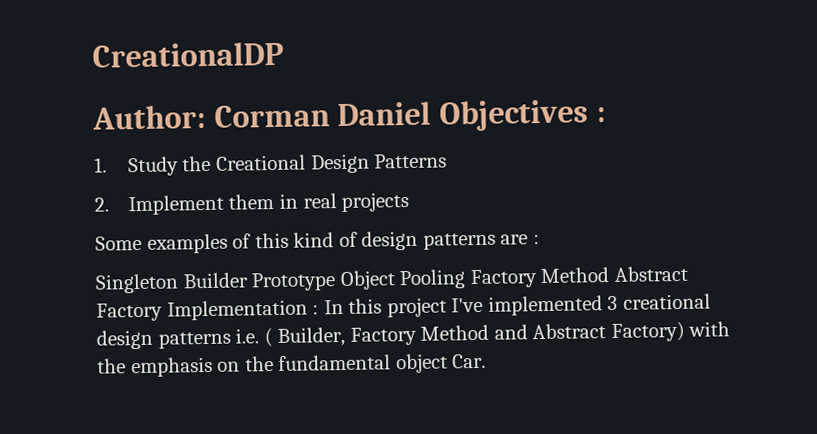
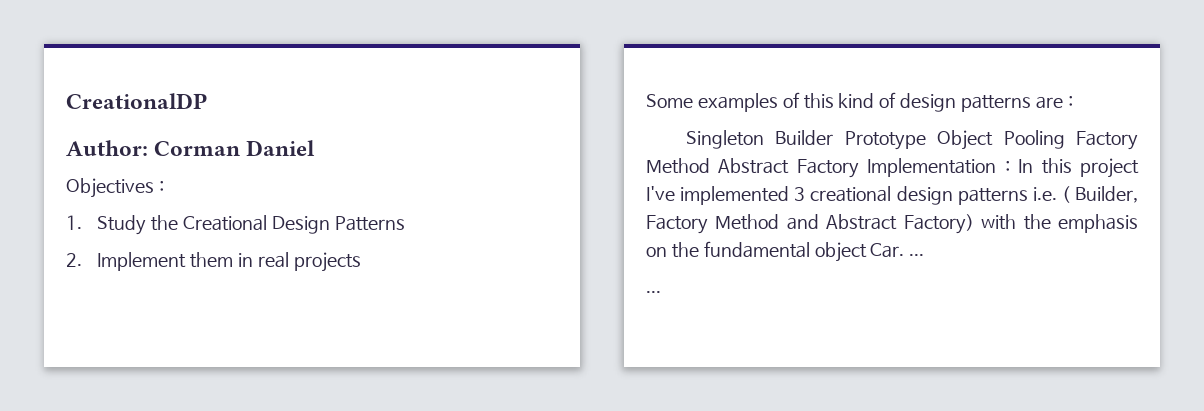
(432, 114) none -> (316, 148) //
(487, 361) none -> [909,254,925,256] [646,291,661,293] ... // ...

